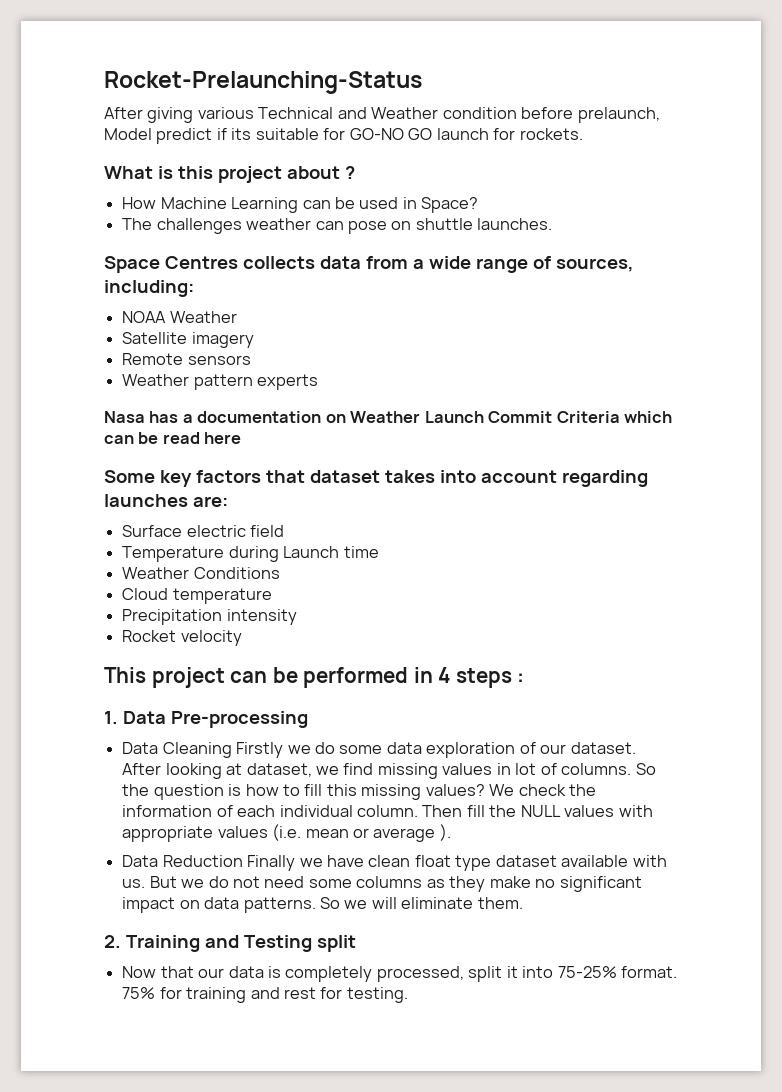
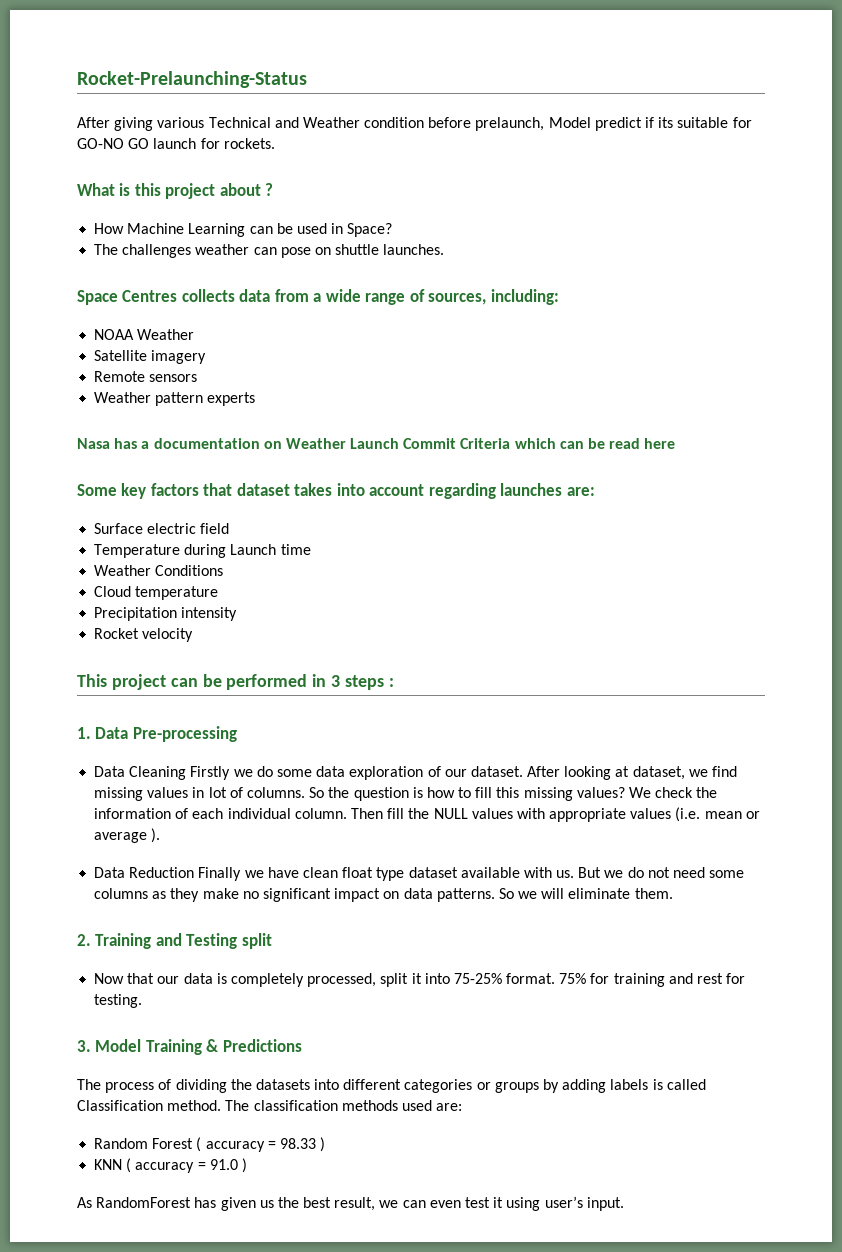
[438,667,451,683] 4 -> [331,675,341,687] 3
(408, 995) none -> [77,1039,302,1055] [77,1079,706,1093] [77,1100,463,1111] [94,1137,326,1152] [94,1158,247,1173] [77,1196,624,1211] // 3. Model Training & Predictions // The process of dividing the datasets into different categories or groups by adding labels is called Classification method. The classification methods used are: // Random Forest ( accuracy = 98.33 ) // KNN ( accuracy = 91.0 ) // As RandomForest has given us the best result, we can even test it using user’s input.

